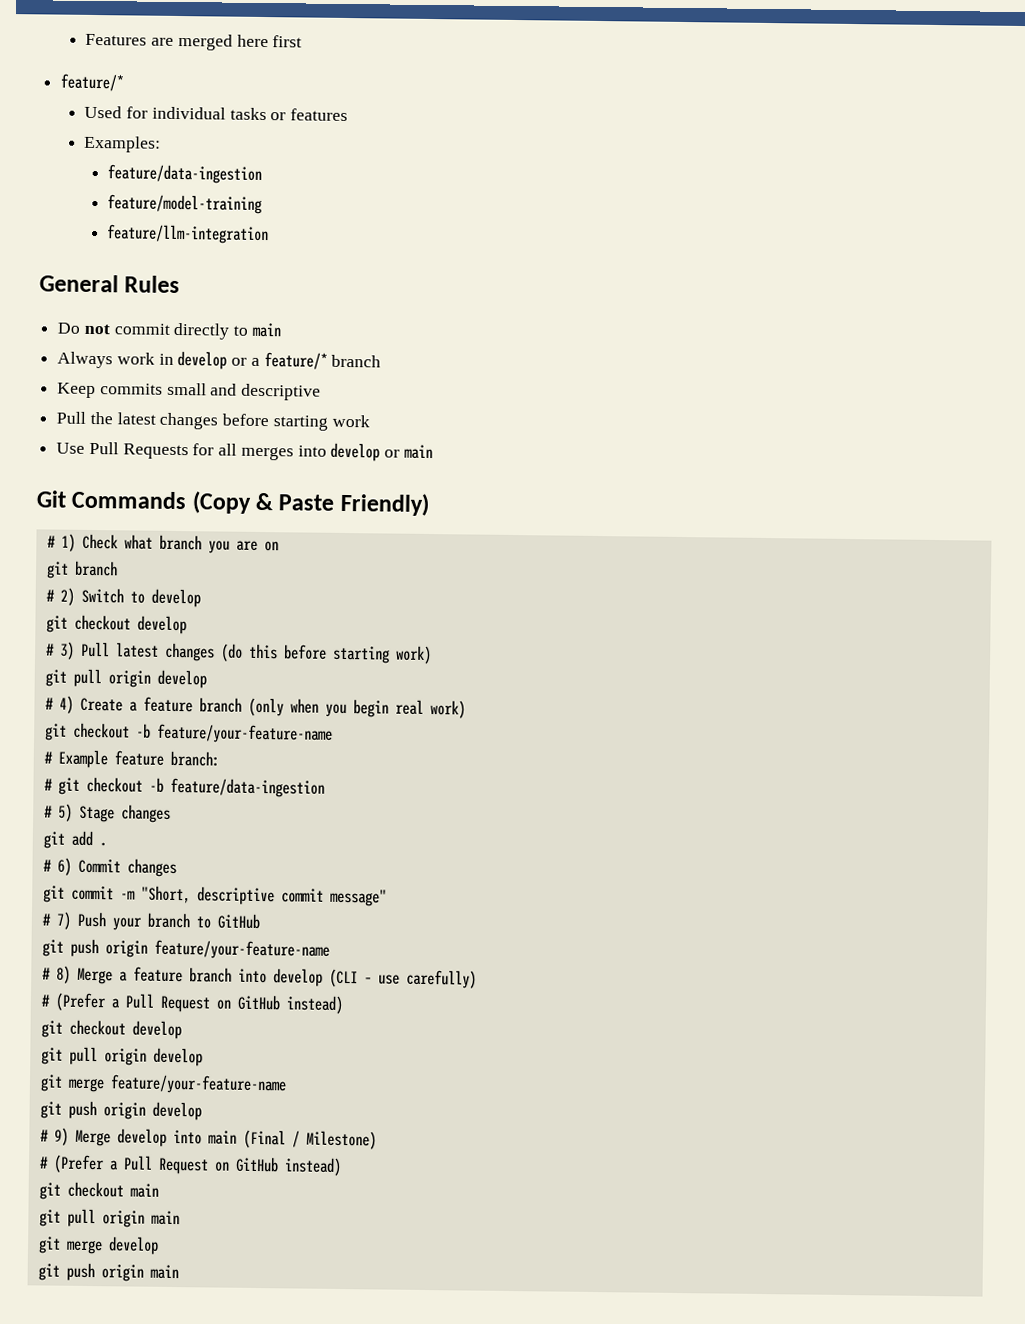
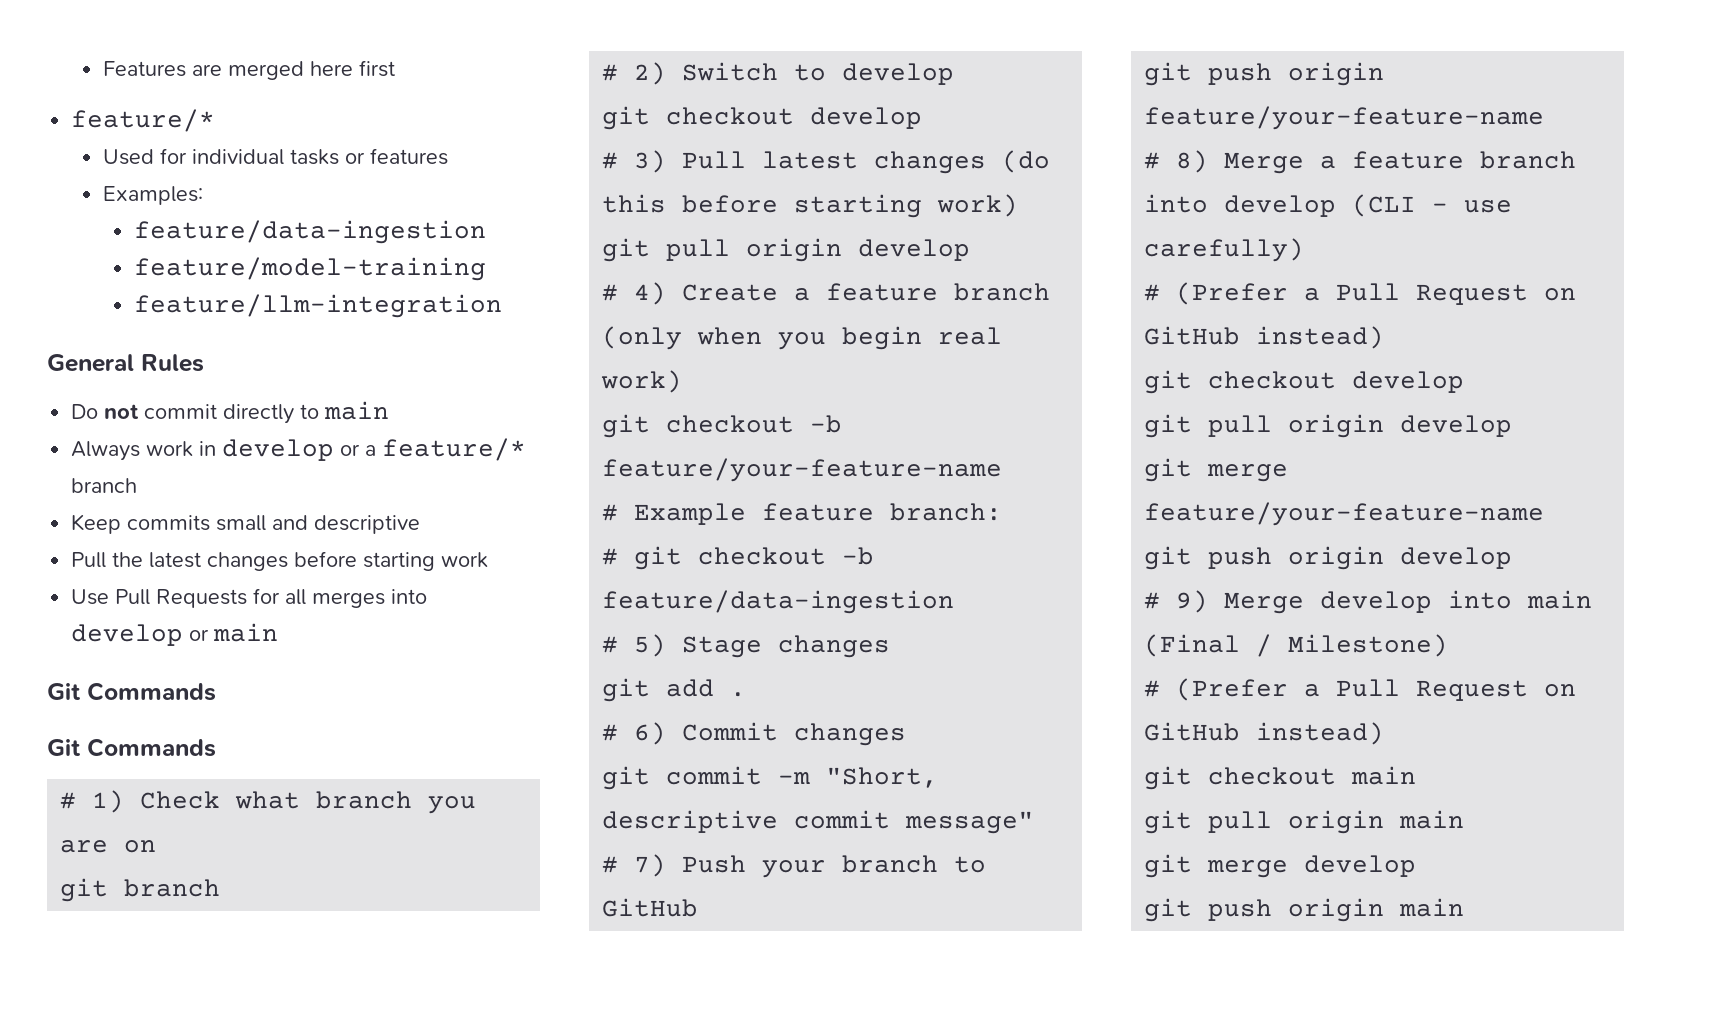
[191,491,429,516] (Copy & Paste Friendly) -> [47,738,216,757] // Git Commands

